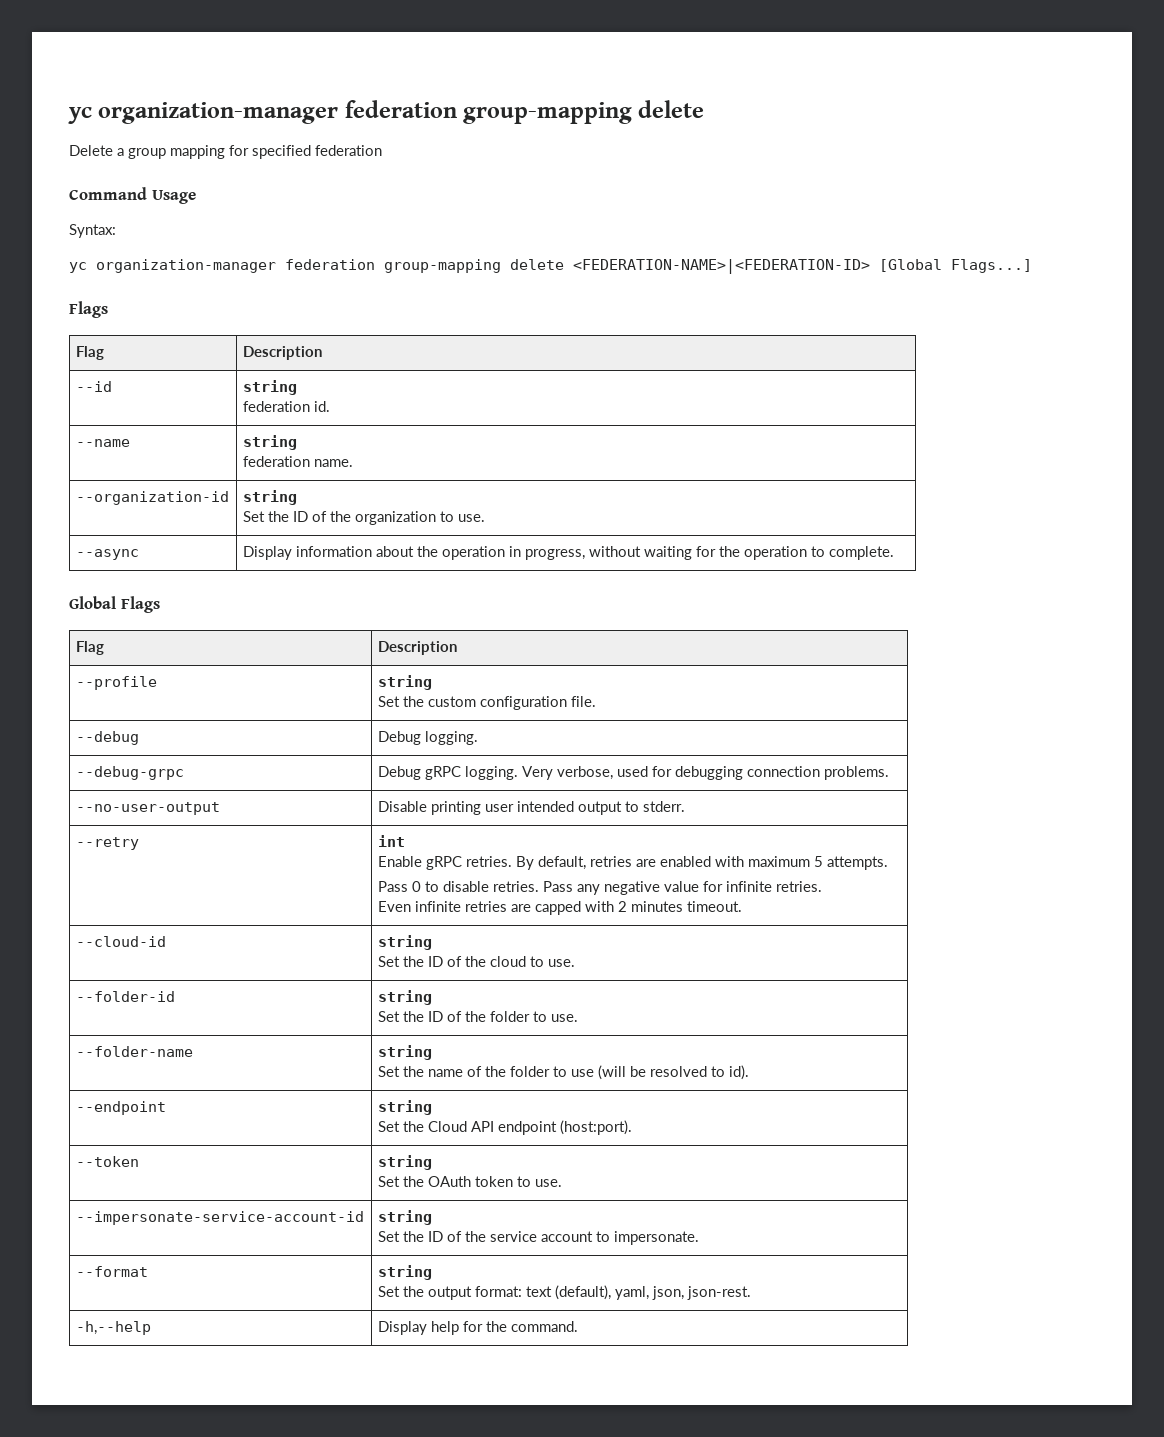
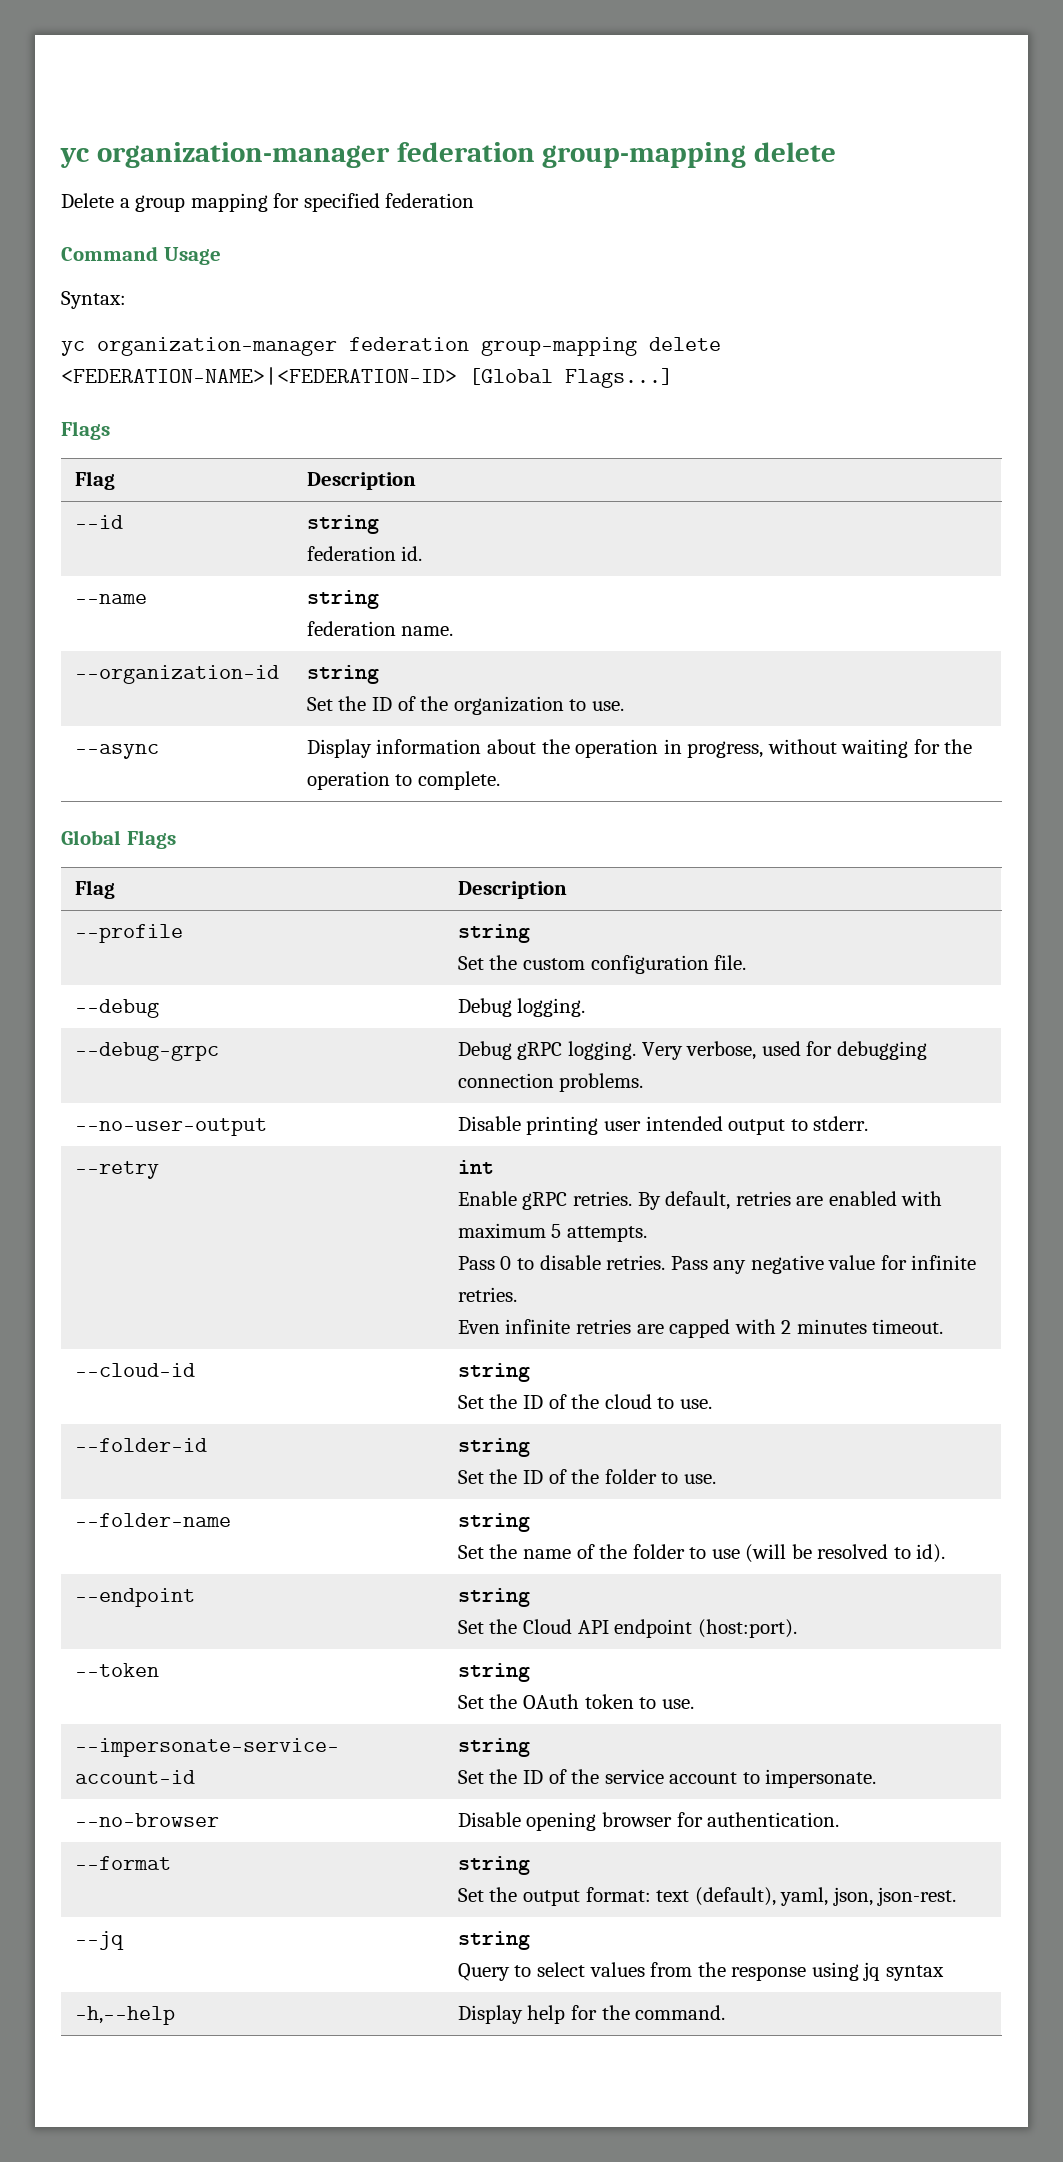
(699, 1238) none -> [74,1813,219,1827] [457,1812,840,1831] // --no-browser | Disable opening browser for authentication.
(751, 1293) none -> [74,1931,124,1950] [457,1931,530,1950] [457,1962,944,1981] // --jq | string // Query to select values from the response using jq syntax

